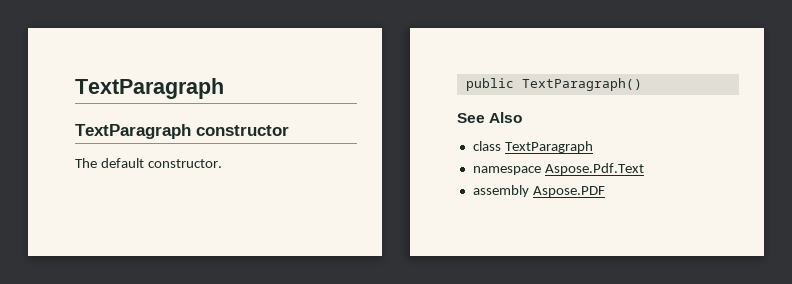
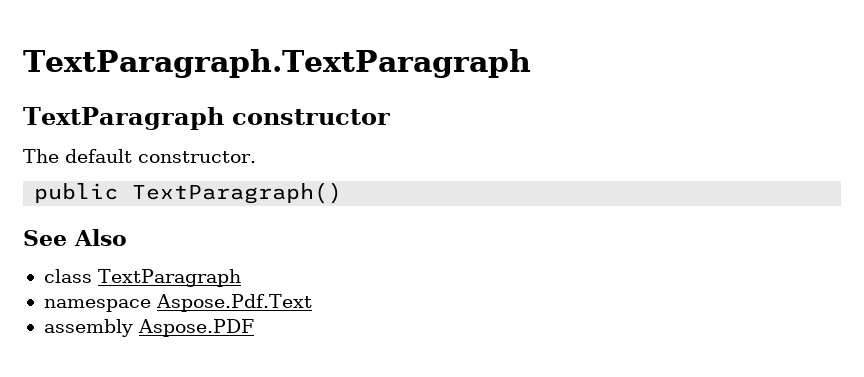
[75,78,224,99] TextParagraph -> [23,49,531,78] TextParagraph.TextParagraph

